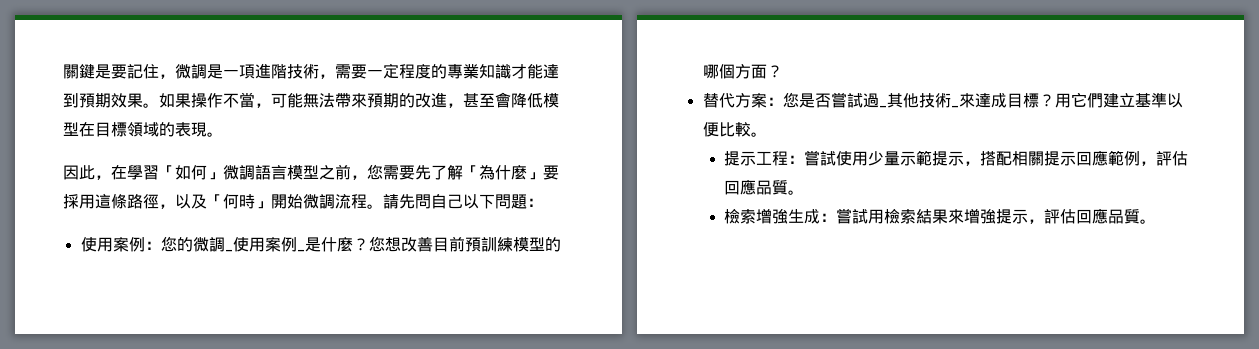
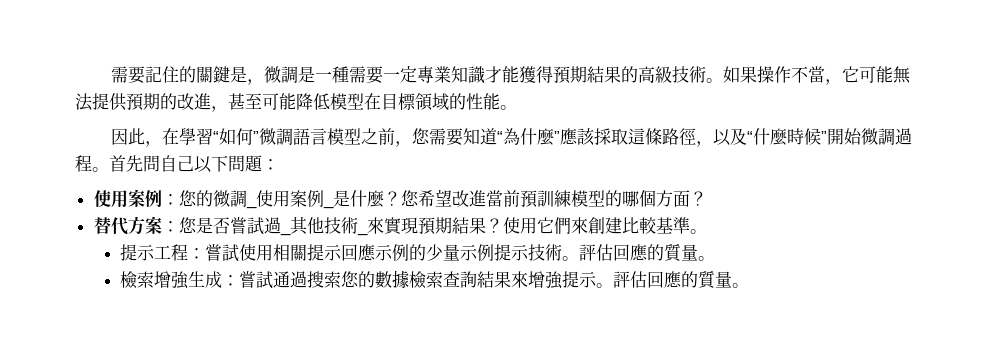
[63,63,335,79] 關鍵是要記住，微調是一項進階技術， -> [110,66,349,85] 需要記住的關鍵是，微調是一種
[399,64,447,79] 程度的 -> (417, 74) none
[543,64,559,79] [63,93,143,108] 達到預期效果 -> [518,66,706,84] 獲得預期結果的高級技術
(271, 105) none -> [841,66,859,83] 它
[335,93,367,108] 帶來 -> [92,93,127,111] 提供
[495,92,511,108] 會 -> [262,93,296,110] 可能
[175,122,207,137] 表現 -> [466,93,500,110] 性能
[159,165,223,180] 「如何」 -> [212,128,259,145] “如何”
[415,165,559,180] [63,193,399,209] 先了解「為什麼」要採用這條路徑，以及「何時」開始微調流程。請 -> [462,128,912,147] [75,155,126,172] 知道“為什麼”應該採取這條路徑，以及“什麼時候”開始微調過程。首
[384,237,449,252] 想改善目 -> [417,189,503,207] 希望改進當
[974,92,1183,108] [702,122,751,137] 達成目標？用它們建立基準以便比較 -> [383,217,690,235] 實現預期結果？使用它們來創建比較基準
[868,150,1189,166] [724,179,789,195] 少量示範提示，搭配相關提示回應範例，評估回應品質 -> [273,244,699,262] 相關提示回應示例的少量示例提示技術。評估回應的質量
[868,208,917,224] 用檢索 -> [273,270,478,289] 通過搜索您的數據檢索查詢
[1028,208,1141,224] ，評估回應品質 -> [596,271,733,289] 。評估回應的質量

